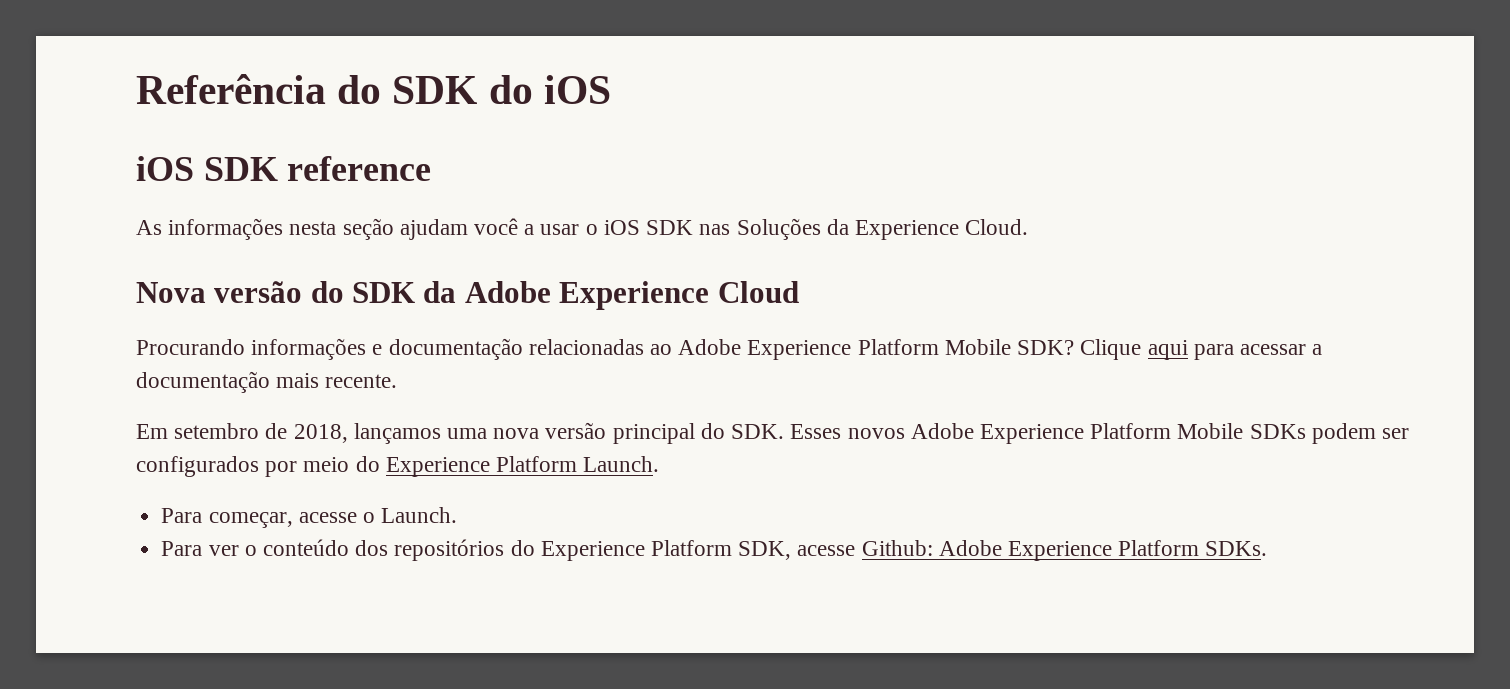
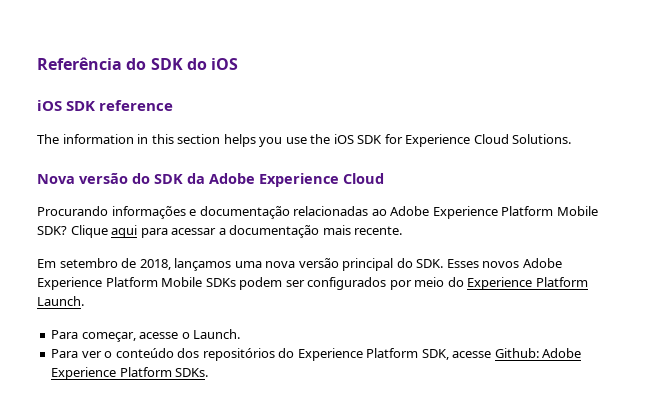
[136,218,1029,240] As informações nesta seção ajudam você a usar o iOS SDK nas Soluções da Experience Cloud. -> [37,134,572,147] The information in this section helps you use the iOS SDK for Experience Cloud Solutions.

